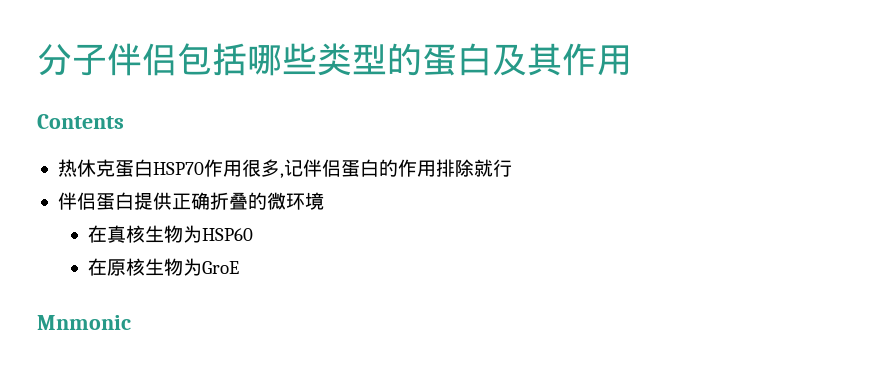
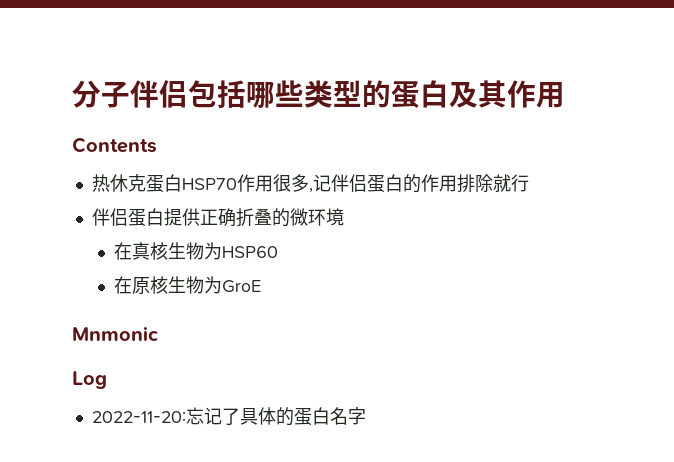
(131, 322) none -> [72,371,107,389] [91,407,366,426] // Log // 2022-11-20:忘记了具体的蛋白名字

